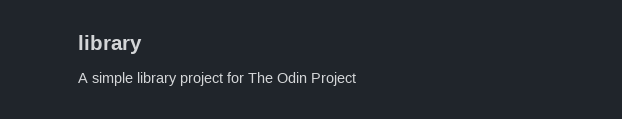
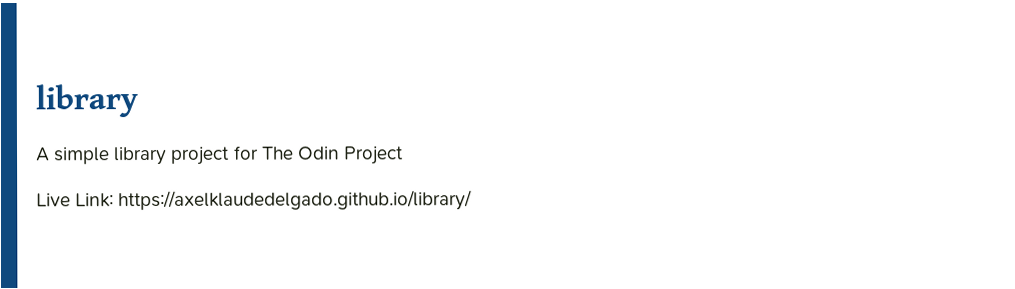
(356, 79) none -> [36,190,473,212] // Live Link: https://axelklaudedelgado.github.io/library/

